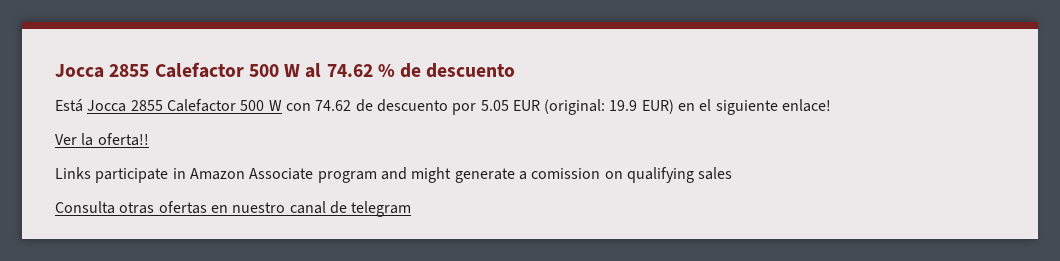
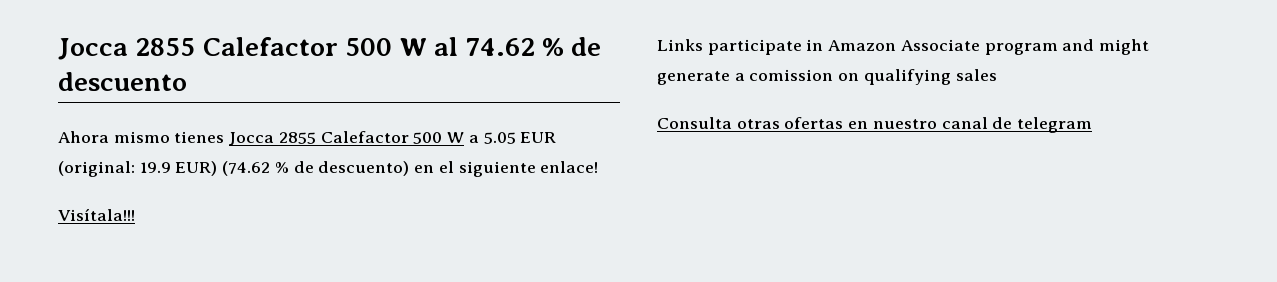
[55,99,477,115] Está Jocca 2855 Calefactor 500 W con 74.62 de descuento por -> [58,131,479,146] Ahora mismo tienes Jocca 2855 Calefactor 500 W a
(674, 106) none -> [222,161,410,176] (74.62 % de descuento)
[55,133,149,146] Ver la oferta!! -> [58,208,135,221] Visítala!!!

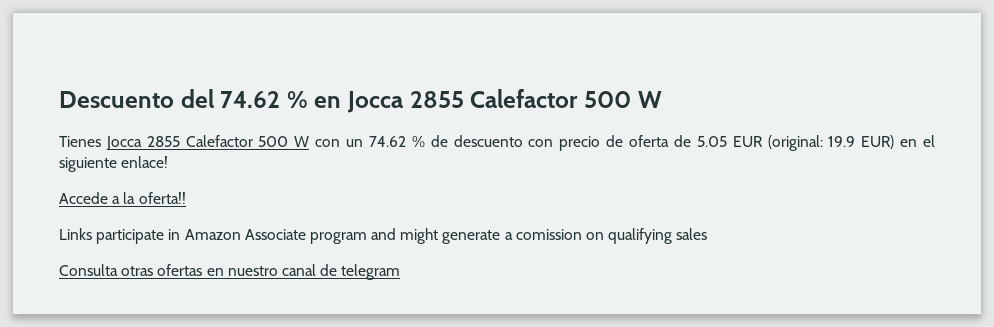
[58,37,602,60] [58,72,187,91] [58,131,479,146] Jocca 2855 Calefactor 500 W al 74.62 % de descuento // Ahora mismo tienes Jocca 2855 Calefactor 500 W a -> [59,89,662,113] [59,135,691,151] Descuento del 74.62 % en Jocca 2855 Calefactor 500 W // Tienes Jocca 2855 Calefactor 500 W con un 74.62 % de descuento con precio de oferta de
[222,161,410,176] (74.62 % de descuento) -> (895, 142) none
[58,208,135,221] Visítala!!! -> [59,192,186,204] Accede a la oferta!!

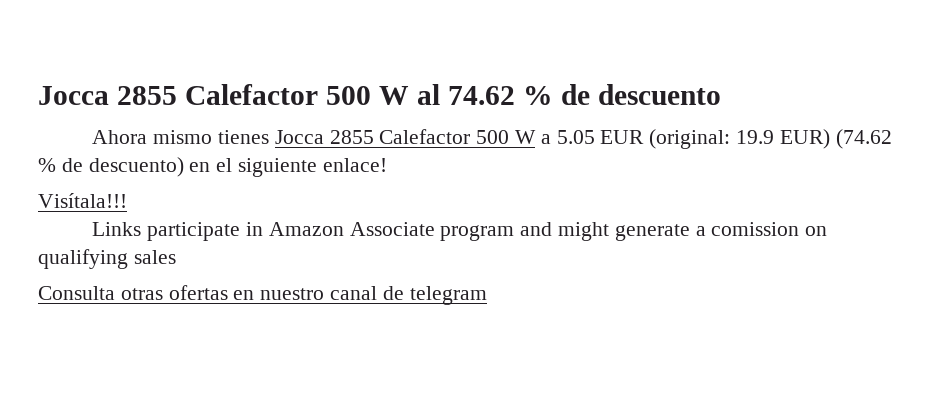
[59,89,662,113] [59,135,691,151] Descuento del 74.62 % en Jocca 2855 Calefactor 500 W // Tienes Jocca 2855 Calefactor 500 W con un 74.62 % de descuento con precio de oferta de -> [38,84,721,105] [92,129,551,144] Jocca 2855 Calefactor 500 W al 74.62 % de descuento // Ahora mismo tienes Jocca 2855 Calefactor 500 W a
(895, 142) none -> [835,129,892,149] [38,157,184,177] (74.62 % de descuento)
[59,192,186,204] Accede a la oferta!! -> [38,193,127,208] Visítala!!!

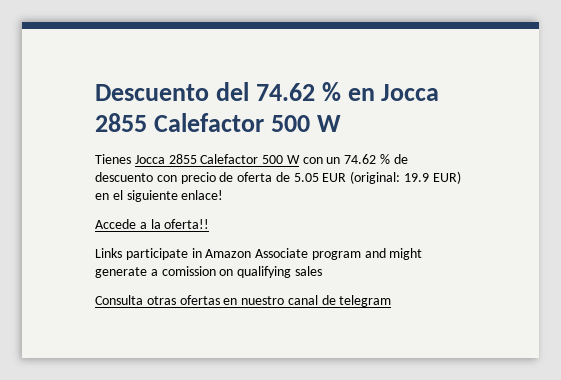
[38,84,721,105] [92,129,551,144] Jocca 2855 Calefactor 500 W al 74.62 % de descuento // Ahora mismo tienes Jocca 2855 Calefactor 500 W a -> [95,82,440,101] [95,113,341,132] [95,154,408,164] [95,172,290,184] Descuento del 74.62 % en Jocca 2855 Calefactor 500 W // Tienes Jocca 2855 Calefactor 500 W con un 74.62 % de descuento con precio de oferta de
[835,129,892,149] [38,157,184,177] (74.62 % de descuento) -> (461, 177) none
[38,193,127,208] Visítala!!! -> [95,219,210,229] Accede a la oferta!!

